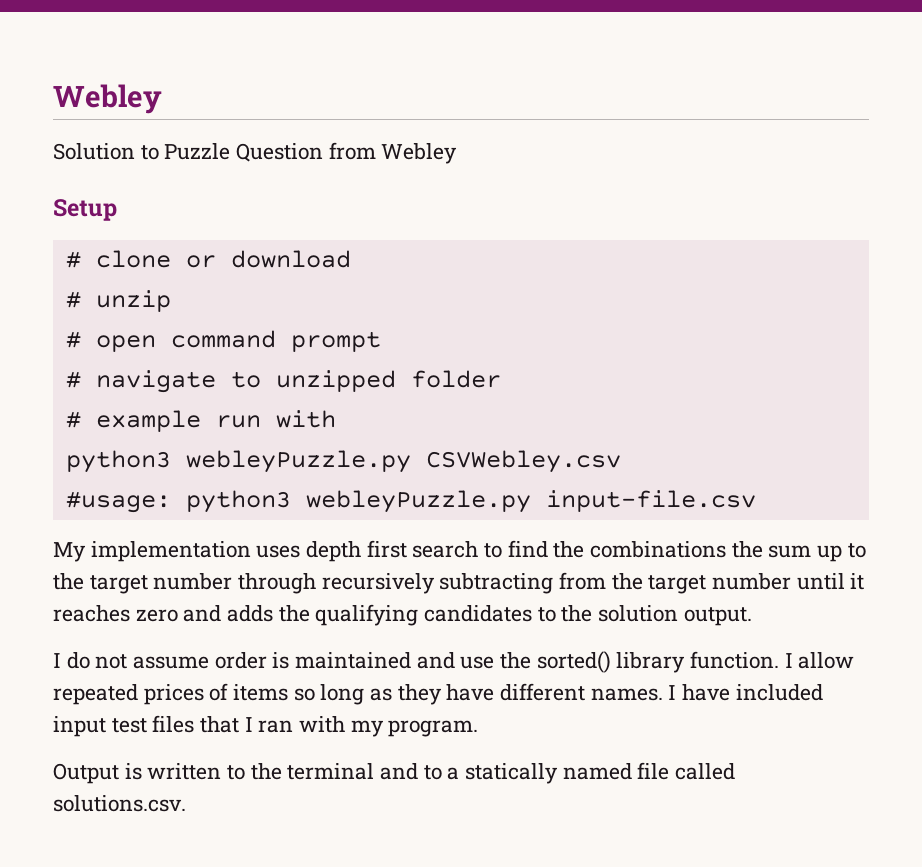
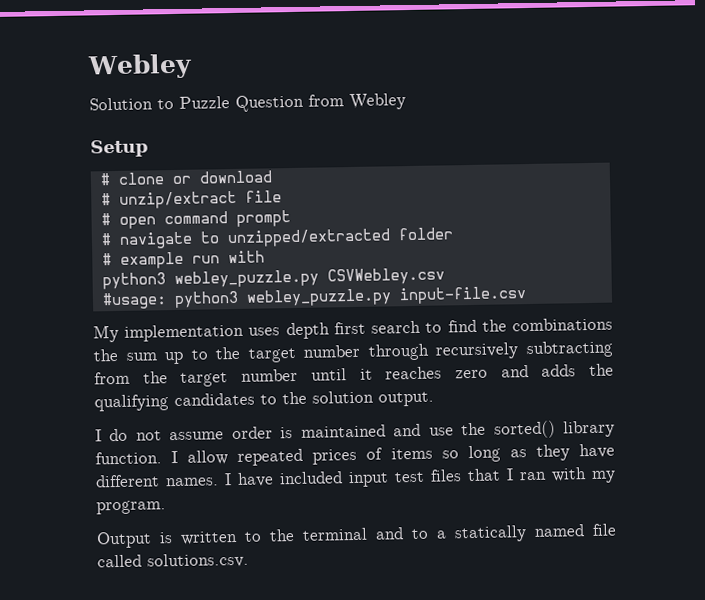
[95,290,171,312] unzip -> [118,190,282,209] unzip/extract file
[275,370,396,392] unzipped -> [226,228,391,248] unzipped/extracted
[185,450,411,473] webleyPuzzle.py -> [173,269,319,289] webley_puzzle.py
[305,490,531,513] webleyPuzzle.py -> [245,288,392,307] webley_puzzle.py

